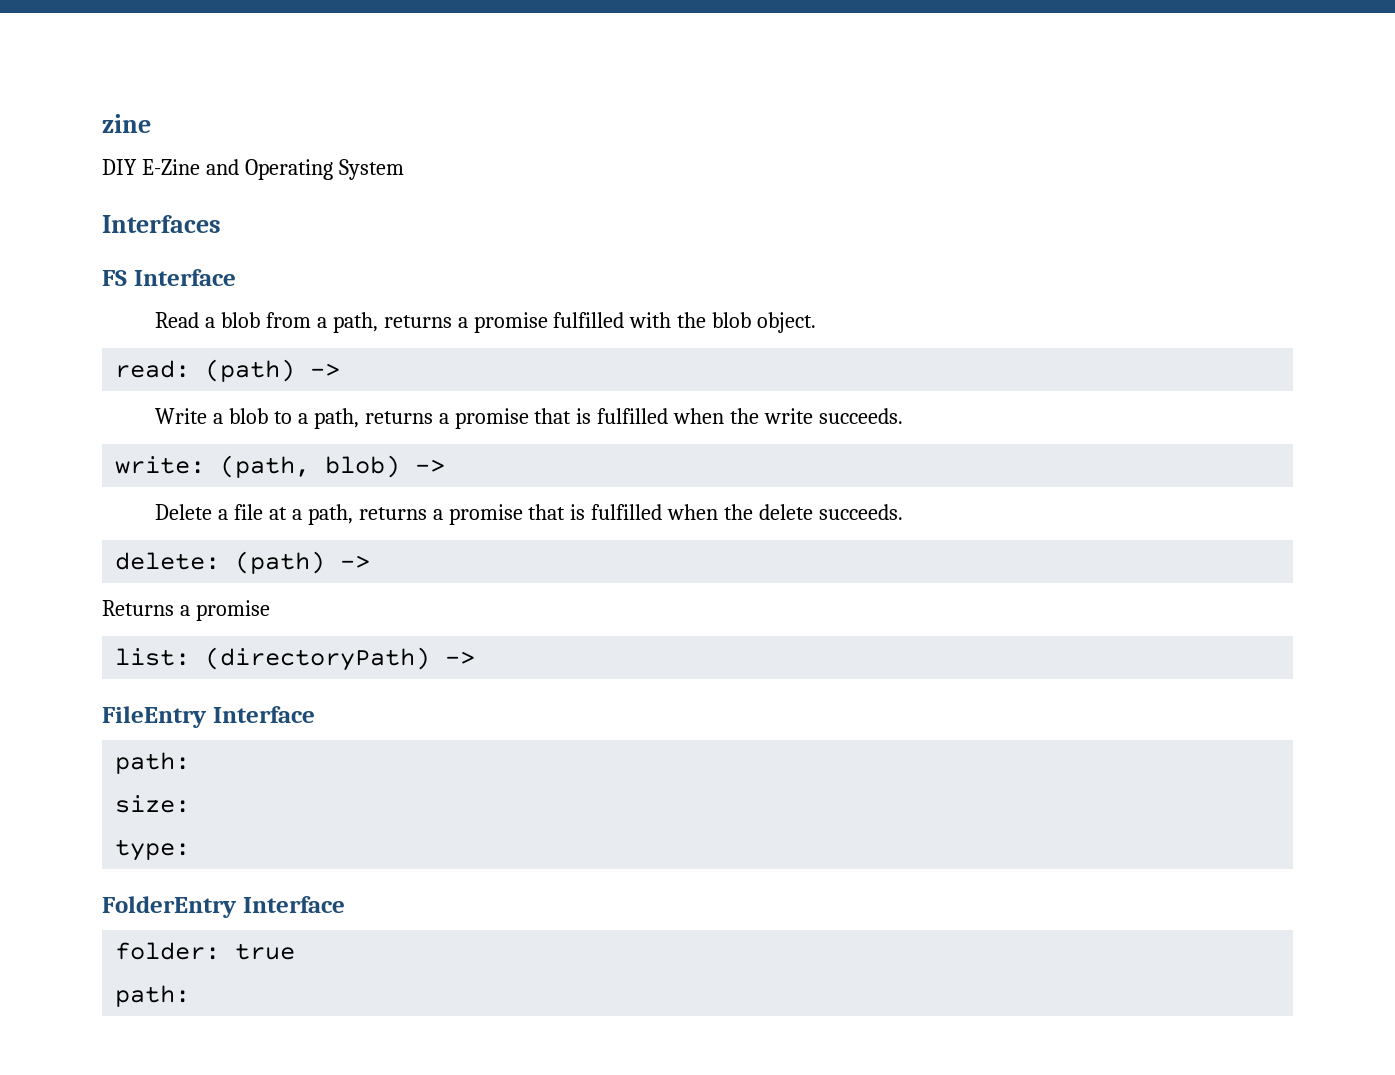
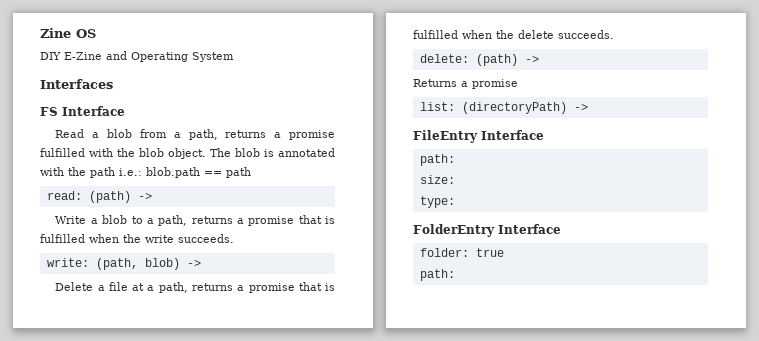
[102,114,151,133] zine -> [40,28,96,38] Zine OS
(817, 322) none -> [210,148,335,157] [40,167,251,178] The blob is annotated with the path i.e.: blob.path == path

